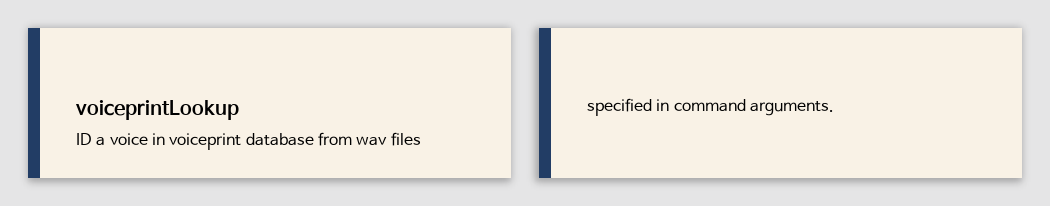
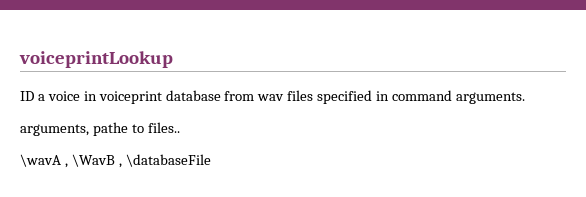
(834, 108) none -> [20,122,180,136] [20,154,211,168] // arguments, pathe to files.. // \wavA , \WavB , \databaseFile

